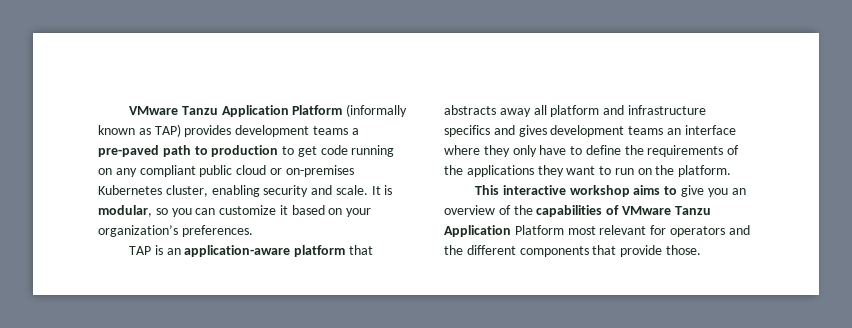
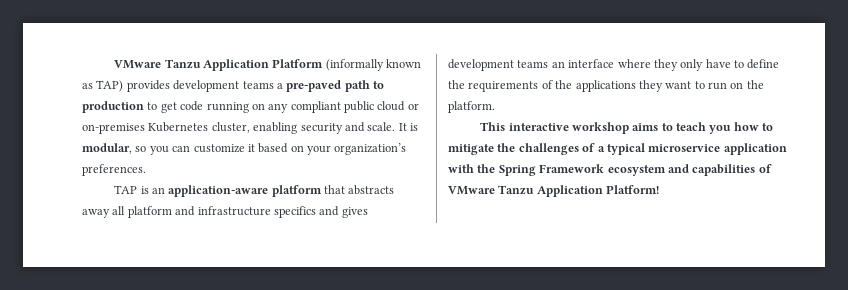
[681,185,746,197] [444,205,533,215] give you an overview of the -> [676,122,774,134] [448,143,787,155] [448,164,689,176] teach you how to mitigate the challenges of a typical microservice application with the Spring Framework ecosystem and
[514,225,750,237] [444,245,701,257] Platform most relevant for operators and the different components that provide those. -> [606,185,660,194] Platform!

